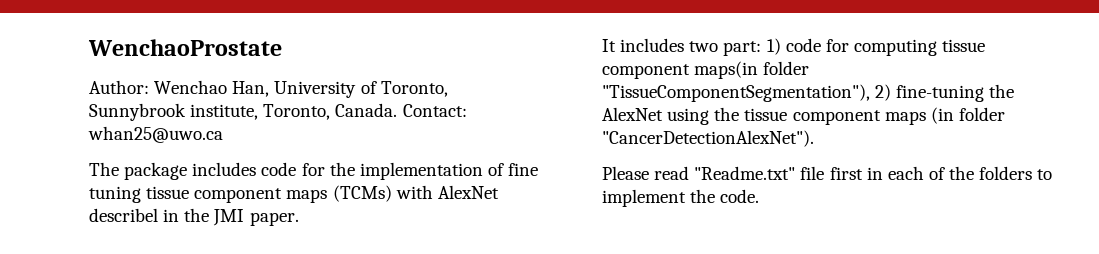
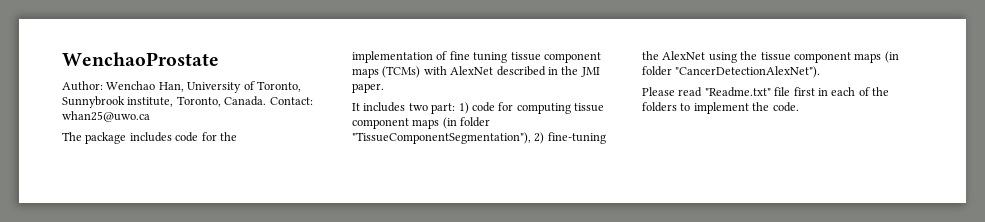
[89,208,158,222] describel -> [496,66,546,76] described
[694,61,759,79] maps(in -> [412,117,457,129] maps (in

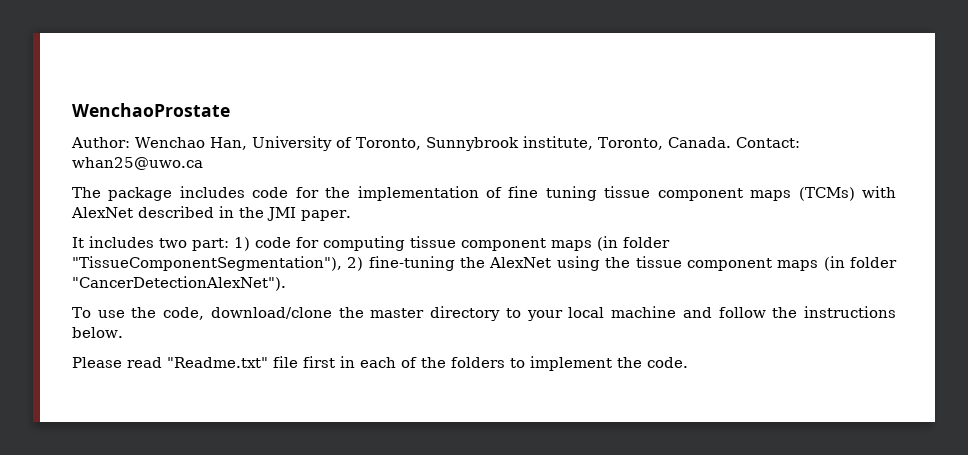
(821, 72) none -> [72,306,896,321] [72,327,123,338] // To use the code, download/clone the master directory to your local machine and follow the instructions below.

